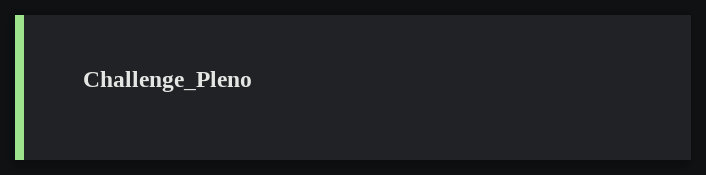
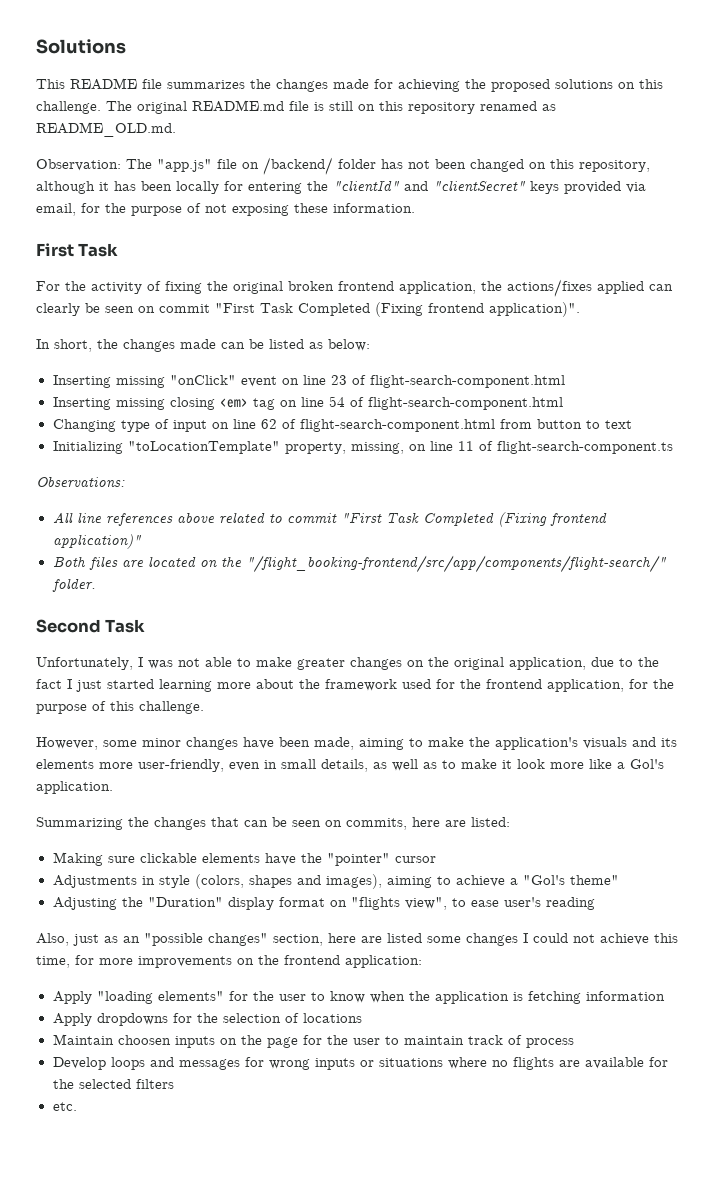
[83,71,252,92] Challenge_Pleno -> [36,39,126,54] [36,78,663,92] [36,100,556,114] [36,122,176,137] [36,157,650,175] [36,180,646,194] [36,203,415,216] [36,243,119,257] [36,279,673,297] [36,302,580,317] [36,339,370,352] [52,375,565,388] [52,396,563,410] [52,419,632,432] [52,441,673,454] [36,477,125,488] [52,512,607,527] [52,534,142,549] [52,555,667,573] [51,578,96,592] [36,619,146,633] [36,657,659,670] [36,679,674,692] [36,701,204,714] [36,737,677,750] [36,759,664,772] [36,781,113,794] [36,817,510,830] [52,852,436,866] [52,874,619,889] [52,897,595,910] [36,933,678,946] [36,955,422,968] [52,991,665,1004] [52,1013,362,1026] [52,1034,574,1048] [52,1057,668,1070] [52,1079,174,1089] [52,1102,77,1111] Solutions // This README file summarizes the changes made for achieving the proposed solutions on this challenge. The original README.md file is still on this repository renamed as README_OLD.md. // Observation: The "app.js" file on /backend/ folder has not been changed on this repository, although it has been locally for entering the "clientId" and "clientSecret" keys provided via email, for the purpose of not exposing these information. // First Task // For the activity of fixing the original broken frontend application, the actions/fixes applied can clearly be seen on commit "First Task Completed (Fixing frontend application)". // In short, the changes made can be listed as below: // Inserting missing "onClick" event on line 23 of flight-search-component.html // Inserting missing closing <em> tag on line 54 of flight-search-component.html // Changing type of input on line 62 of flight-search-component.html from button to text // Initializing "toLocationTemplate" property, missing, on line 11 of flight-search-component.ts // Observations: // All line references above related to commit "First Task Completed (Fixing frontend application)" // Both files are located on the "/flight_booking-frontend/src/app/components/flight-search/" folder. // Second Task // Unfortunately, I was not able to make greater changes on the original application, due to the fact I just started learning more about the framework used for the frontend application, for the purpose of this challenge. // However, some minor changes have been made, aiming to make the application's visuals and its elements more user-friendly, even in small details, as well as to make it look more like a Gol's application. // Summarizing the changes that can be seen on commits, here are listed: // Making sure clickable elements have the "pointer" cursor // Adjustments in style (colors, shapes and images), aiming to achieve a "Gol's theme" // Adjusting the "Duration" display format on "flights view", to ease user's reading // Also, just as an "possible changes" section, here are listed some changes I could not achieve this time, for more improvements on the frontend application: // Apply "loading elements" for the user to know when the application is fetching information // Apply dropdowns for the selection of locations // Maintain choosen inputs on the page for the user to maintain track of process // Develop loops and messages for wrong inputs or situations where no flights are available for the selected filters // etc.

